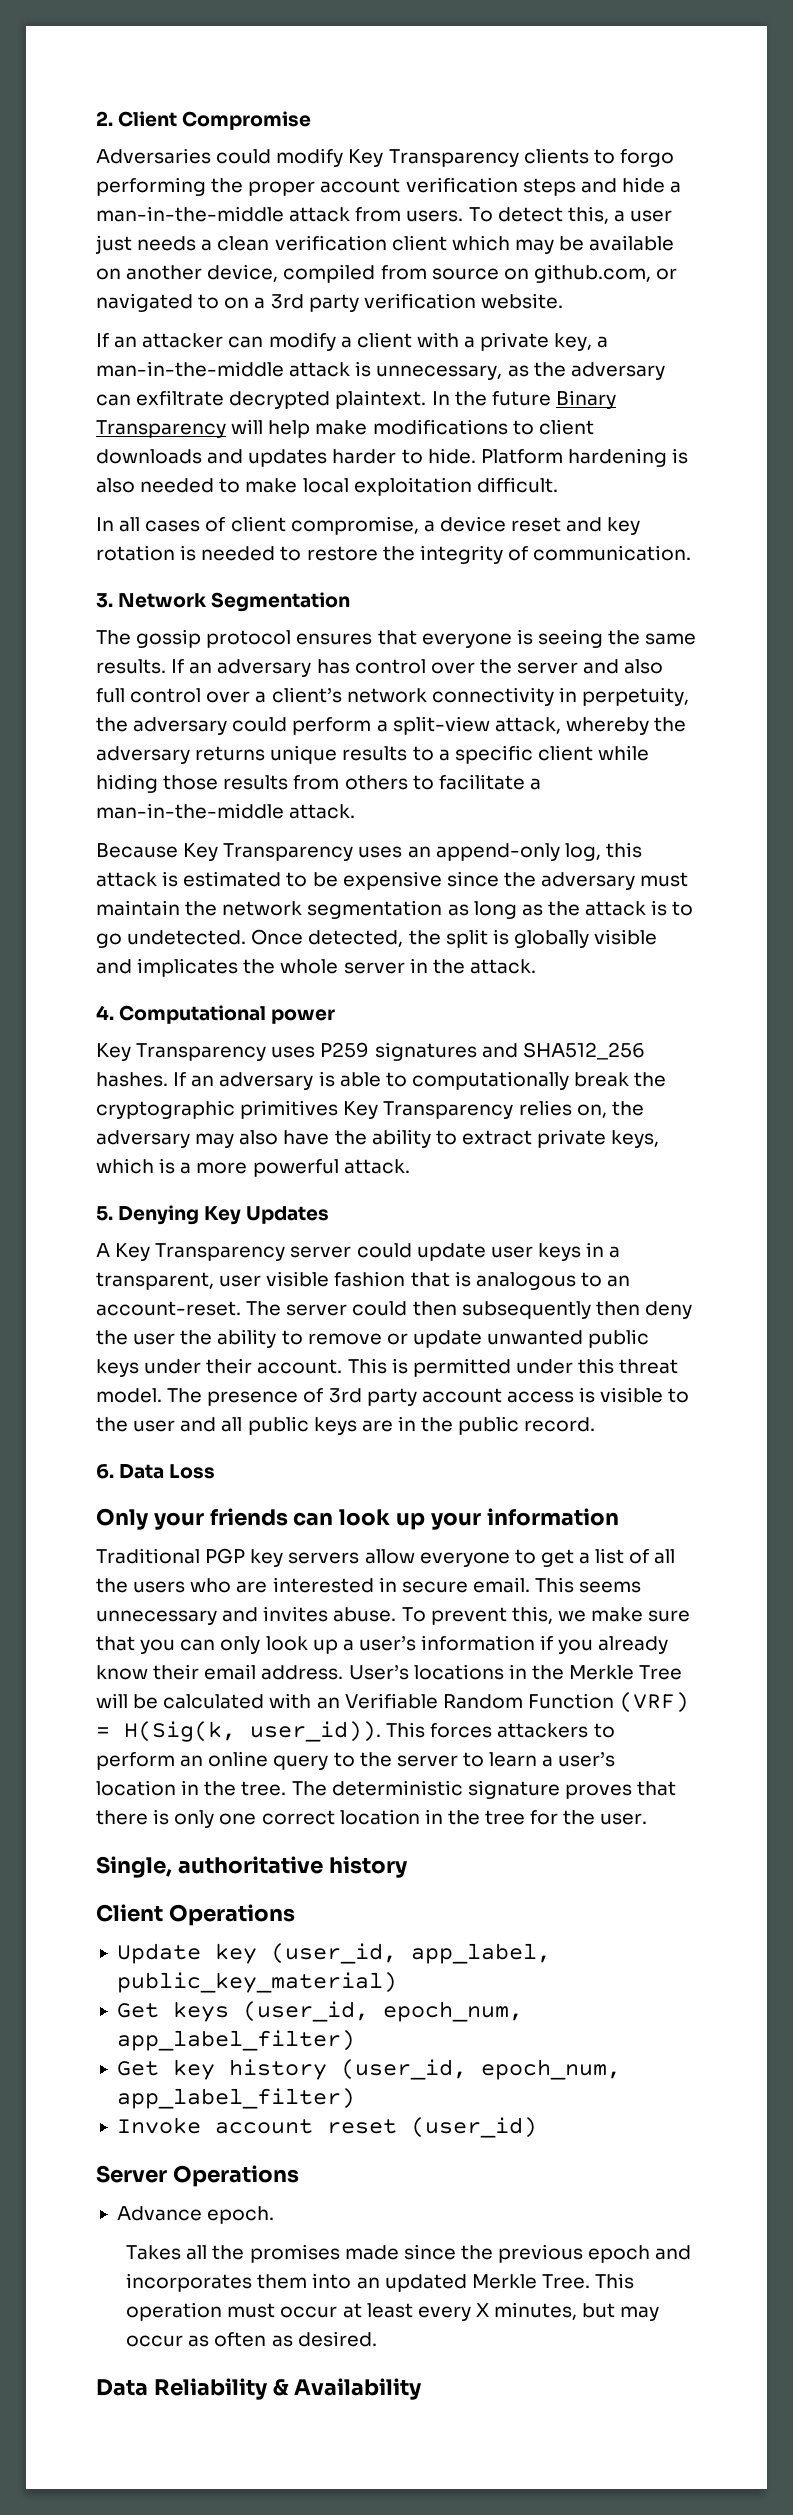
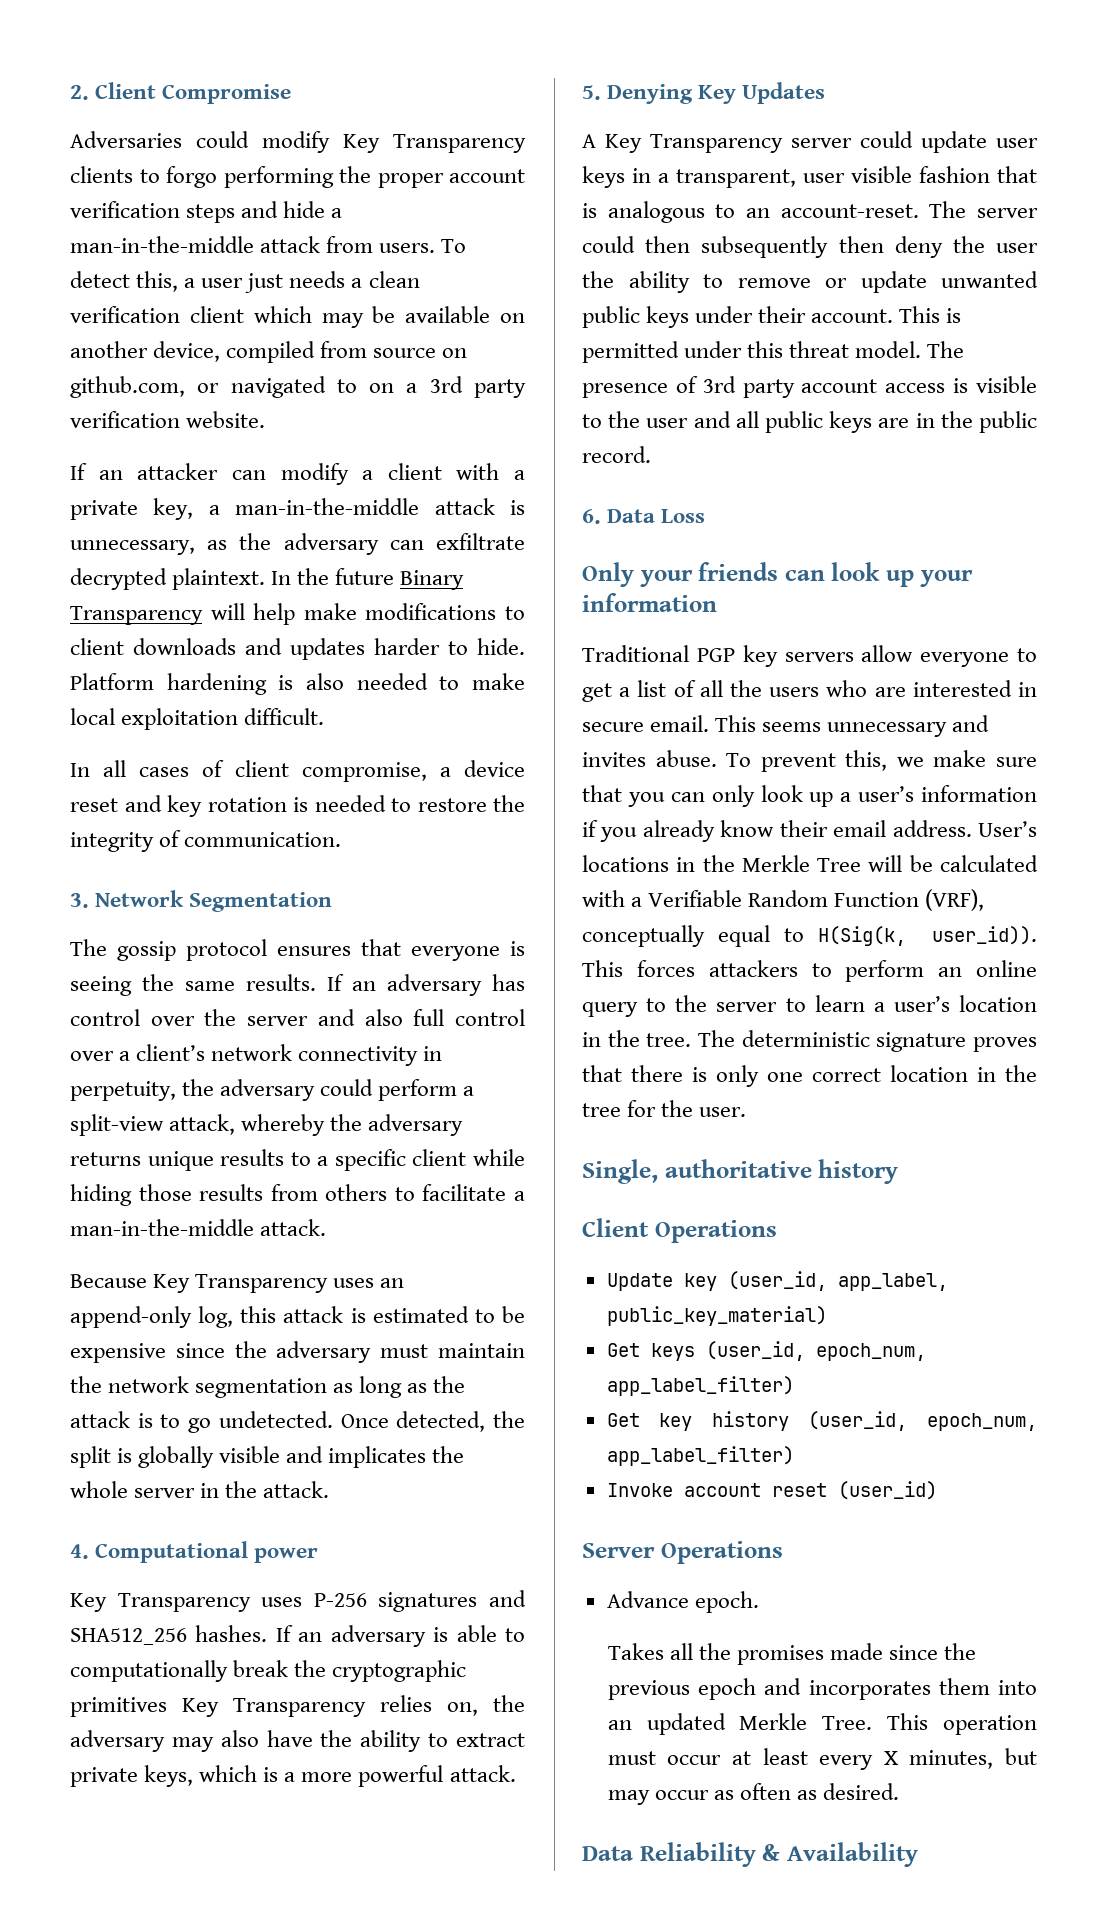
[320,1042,370,1058] P259 -> [313,1593,367,1607] P-256
[316,1697,340,1709] an -> [631,897,643,907] a
[619,1692,690,1713] [96,1727,110,1737] (VRF) = -> [925,889,985,911] [582,925,805,947] (VRF), conceptually equal to

